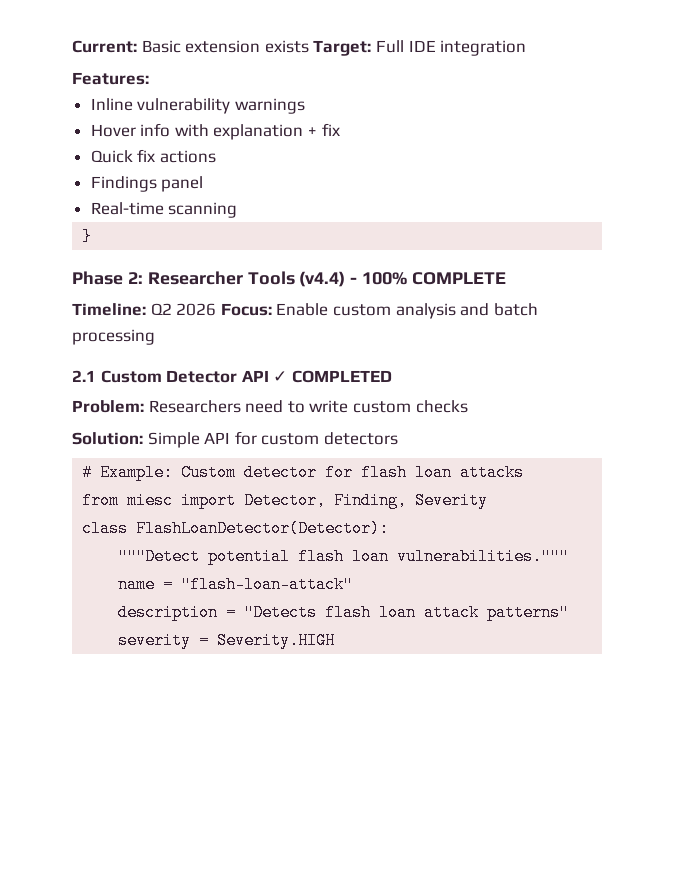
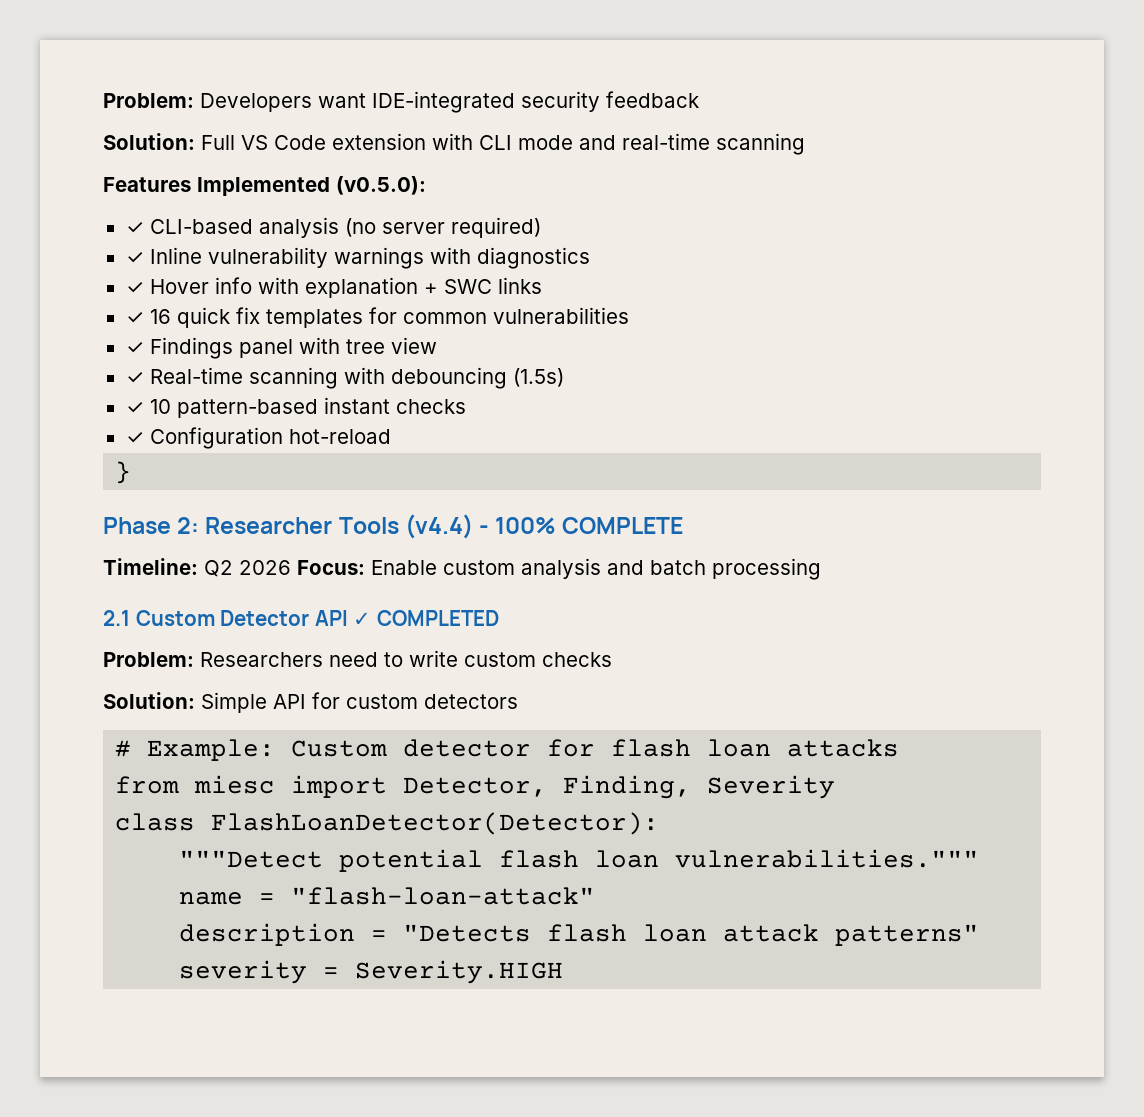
[72,40,527,56] [72,72,149,85] Current: Basic extension exists Target: Full IDE integration // Features: // -> [103,91,699,113] [103,133,805,155] [103,176,426,196] [125,217,541,238] [125,252,144,264] Problem: Developers want IDE-integrated security feedback // Solution: Full VS Code extension with CLI mode and real-time scanning // Features Implemented (v0.5.0): // ✓ CLI-based analysis (no server required) // ✓
(305, 106) // -> [429,247,590,269] [125,282,144,294] with diagnostics // ✓
[321,123,340,136] [90,149,216,163] [90,176,204,192] [90,202,238,218] fix // Quick fix actions // Findings panel // Real-time scanning -> [443,277,542,294] [125,307,629,328] [125,337,437,359] [125,367,564,389] [125,397,466,418] [125,427,391,449] SWC links // ✓ 16 quick fix templates for common vulnerabilities // ✓ Findings panel with tree view // ✓ Real-time scanning with debouncing (1.5s) // ✓ 10 pattern-based instant checks // ✓ Configuration hot-reload

